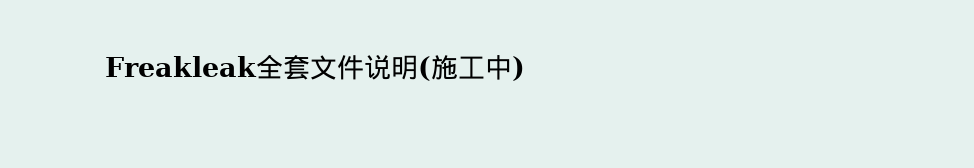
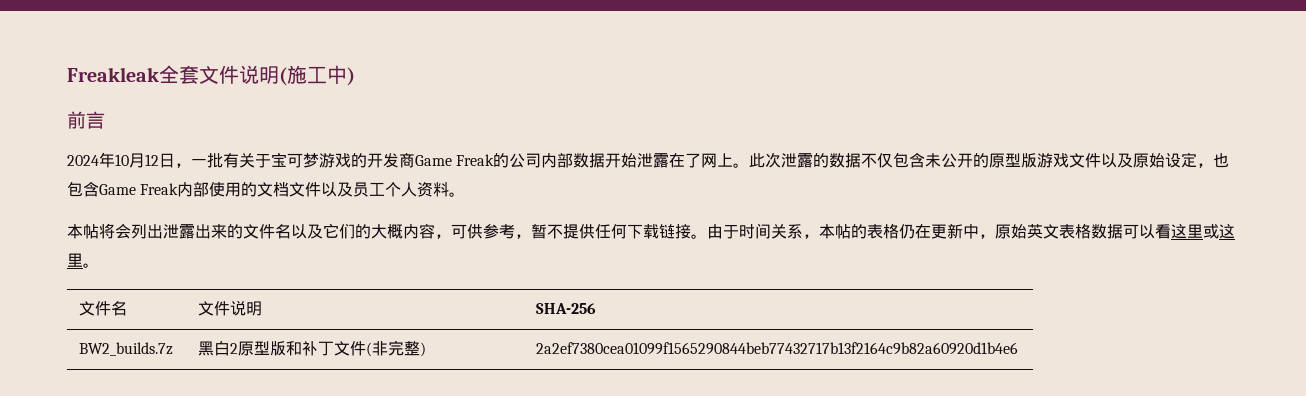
(525, 68) none -> [67,111,105,129] [67,152,1230,168] [67,181,466,197] [67,223,1235,239] [67,253,99,268] [79,301,128,316] [198,300,263,316] [536,303,597,314] [79,342,174,356] [198,340,427,357] [536,342,1019,355] // 前言 // 2024年10月12日，一批有关于宝可梦游戏的开发商Game Freak的公司内部数据开始泄露在了网上。此次泄露的数据不仅包含未公开的原型版游戏文件以及原始设定，也包含Game Freak内部使用的文档文件以及员工个人资料。 // 本帖将会列出泄露出来的文件名以及它们的大概内容，可供参考，暂不提供任何下载链接。由于时间关系，本帖的表格仍在更新中，原始英文表格数据可以看这里或这里。 // 文件名 | 文件说明 | SHA-256 // BW2_builds.7z | 黑白2原型版和补丁文件(非完整) | 2a2ef7380cea01099f1565290844beb77432717b13f2164c9b82a60920d1b4e6

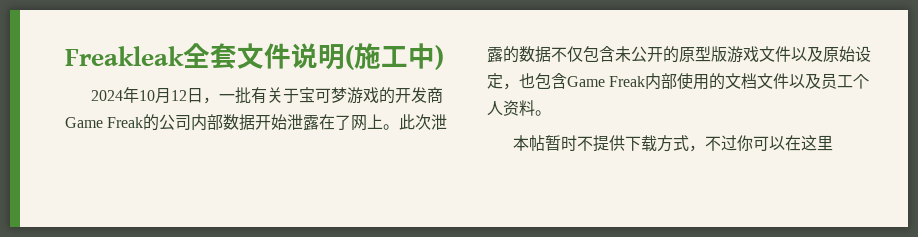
[67,111,105,129] // 前言 -> (444, 57) none
[99,223,1235,239] [67,253,99,268] [79,301,128,316] [198,300,263,316] [536,303,597,314] [79,342,174,356] [198,340,427,357] [536,342,1019,355] 将会列出泄露出来的文件名以及它们的大概内容，可供参考，暂不提供任何下载链接。由于时间关系，本帖的表格仍在更新中，原始英文表格数据可以看这里或这里。 // 文件名 | 文件说明 | SHA-256 // BW2_builds.7z | 黑白2原型版和补丁文件(非完整) | 2a2ef7380cea01099f1565290844beb77432717b13f2164c9b82a60920d1b4e6 -> [545,135,834,152] 暂时不提供下载方式，不过你可以在这里

